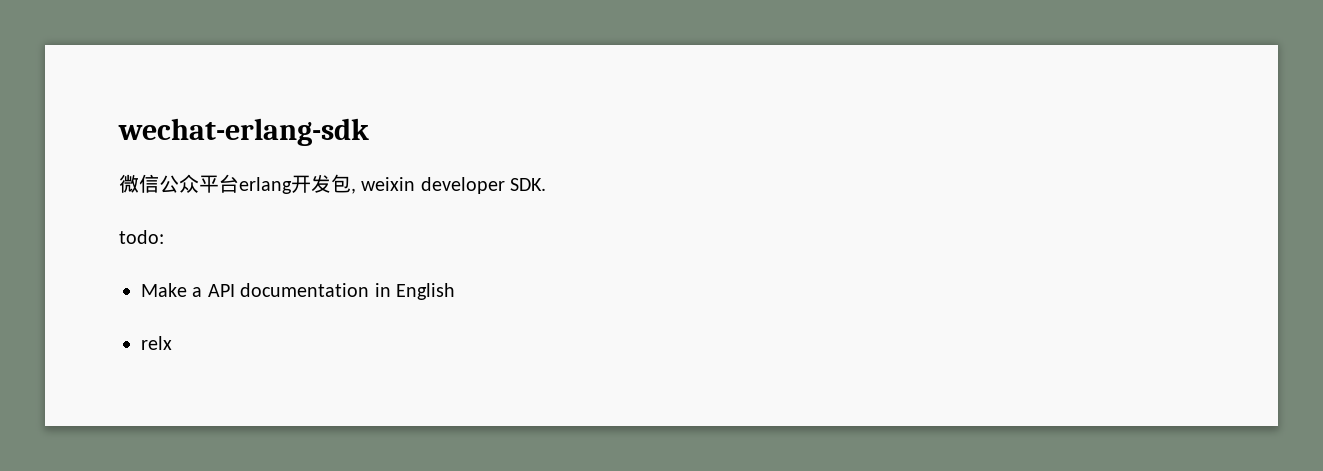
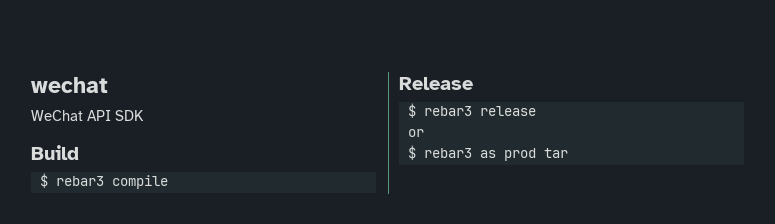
[118,118,369,146] [119,174,547,194] [119,230,164,244] [141,283,455,300] [141,336,172,350] wechat-erlang-sdk // 微信公众平台erlang开发包, weixin developer SDK. // todo: // Make a API documentation in English // relx -> [31,77,108,93] [31,110,144,121] [31,145,79,160] [39,173,168,189] [399,77,473,90] [407,103,536,118] [407,129,424,137] [407,145,568,161] wechat // WeChat API SDK // Build // $ rebar3 compile // Release // $ rebar3 release // or // $ rebar3 as prod tar

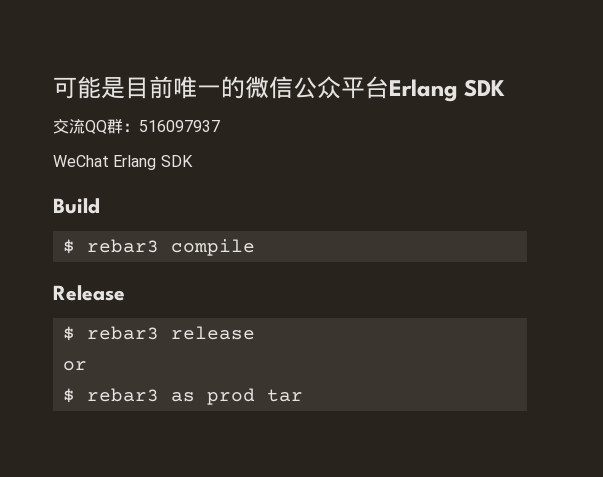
[31,77,108,93] wechat -> [53,76,506,102] [53,119,220,134] 可能是目前唯一的微信公众平台Erlang SDK // 交流QQ群：516097937
[87,110,111,121] API -> [113,155,157,170] Erlang

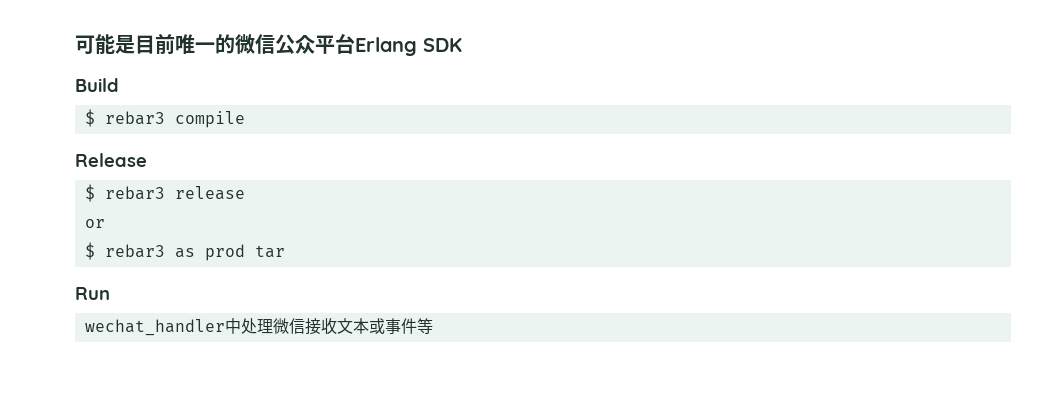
[53,119,220,134] [53,155,193,170] // 交流QQ群：516097937 // WeChat Erlang SDK -> (462, 45) none
(303, 395) none -> [75,287,110,300] [84,318,433,336] // Run // wechat_handler中处理微信接收文本或事件等

